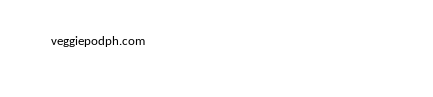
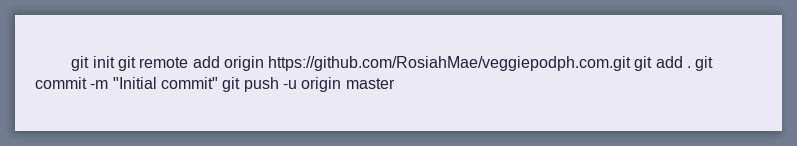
[51,36,145,47] veggiepodph.com -> [71,56,714,71] [35,77,395,92] git init git remote add origin https://github.com/RosiahMae/veggiepodph.com.git git add . git commit -m "Initial commit" git push -u origin master

